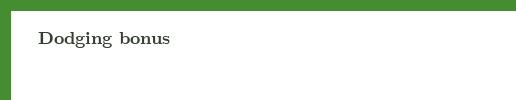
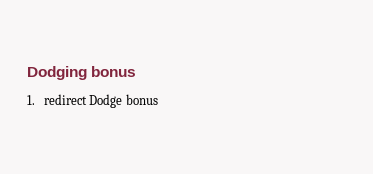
(170, 38) none -> [27,94,158,108] // 1. redirect Dodge bonus

